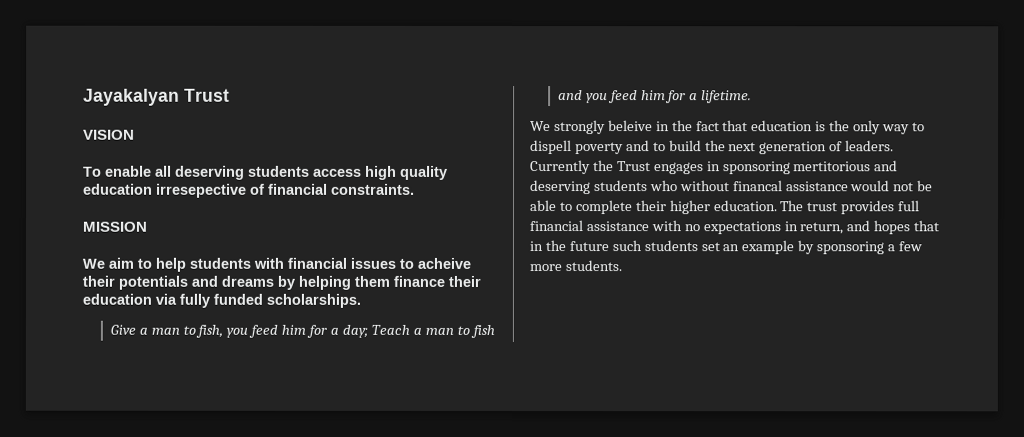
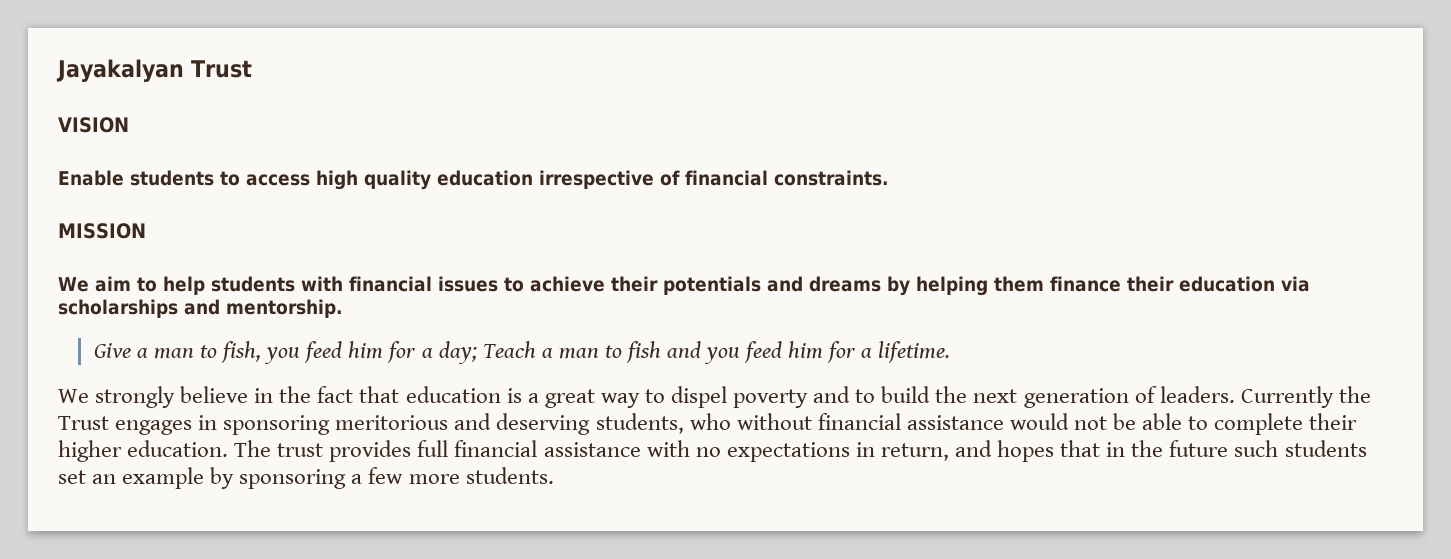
[83,165,310,180] To enable all deserving students -> [58,170,240,186] Enable students to
[156,183,247,198] irresepective -> [539,170,654,189] irrespective
[417,257,471,269] acheive -> [529,276,605,292] achieve
[179,293,361,308] fully funded scholarships. -> [58,299,343,318] scholarships and mentorship.
[607,120,653,132] beleive -> [180,386,249,403] believe
[829,120,882,135] the only -> [527,389,595,408] a great
[530,140,572,155] dispell -> [670,386,727,408] dispel
[793,161,872,172] mertitorious -> [335,415,449,430] meritorious
[593,180,648,192] students -> [595,413,684,434] students,
[732,180,783,192] financal -> [817,413,901,430] financial

